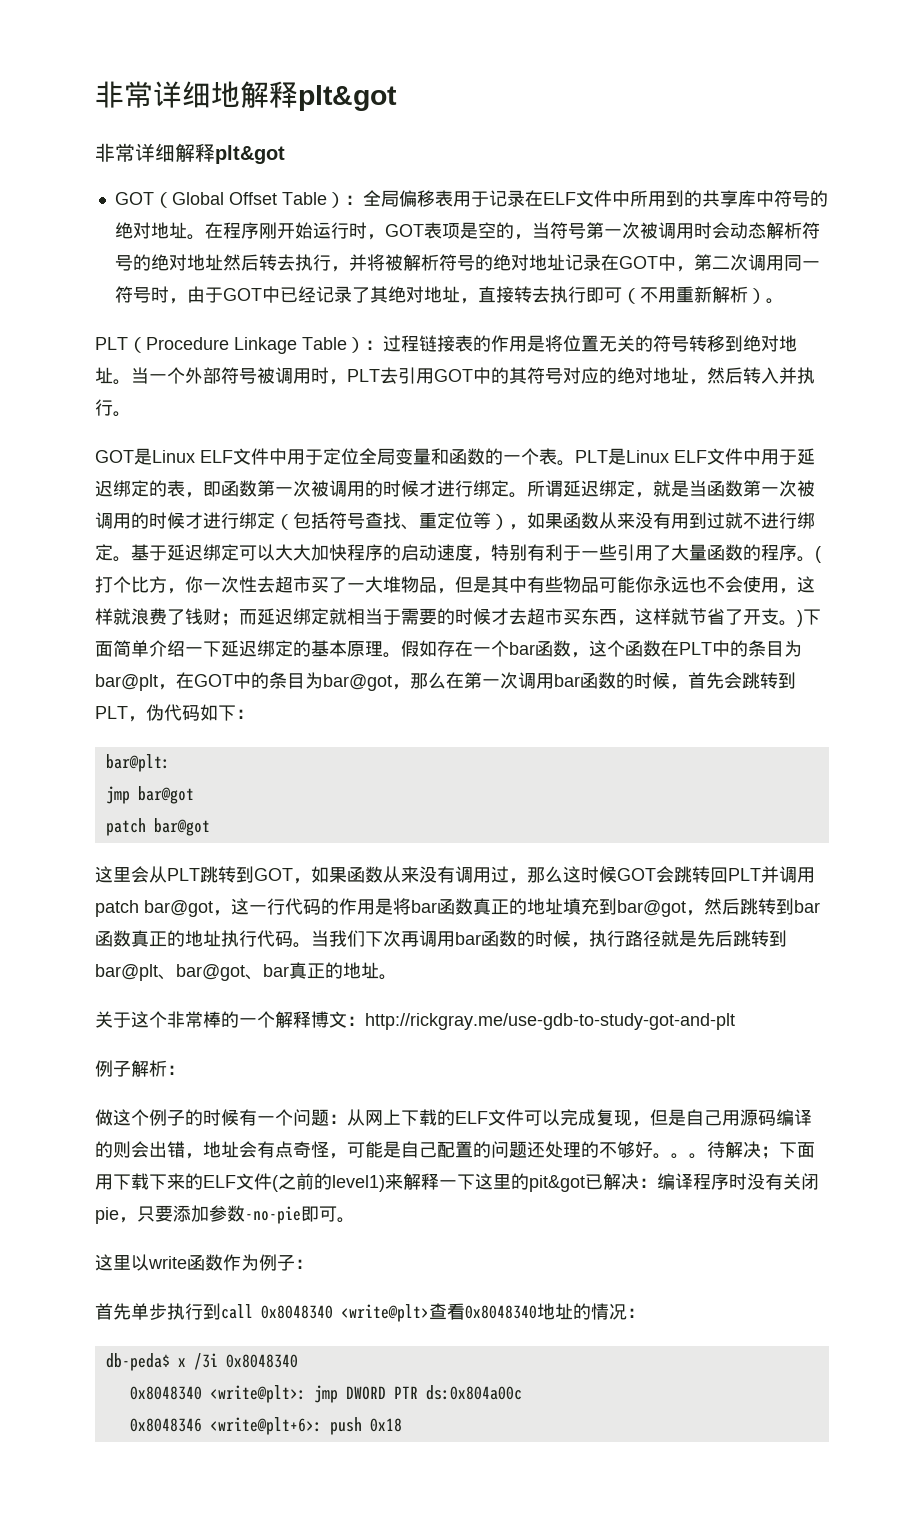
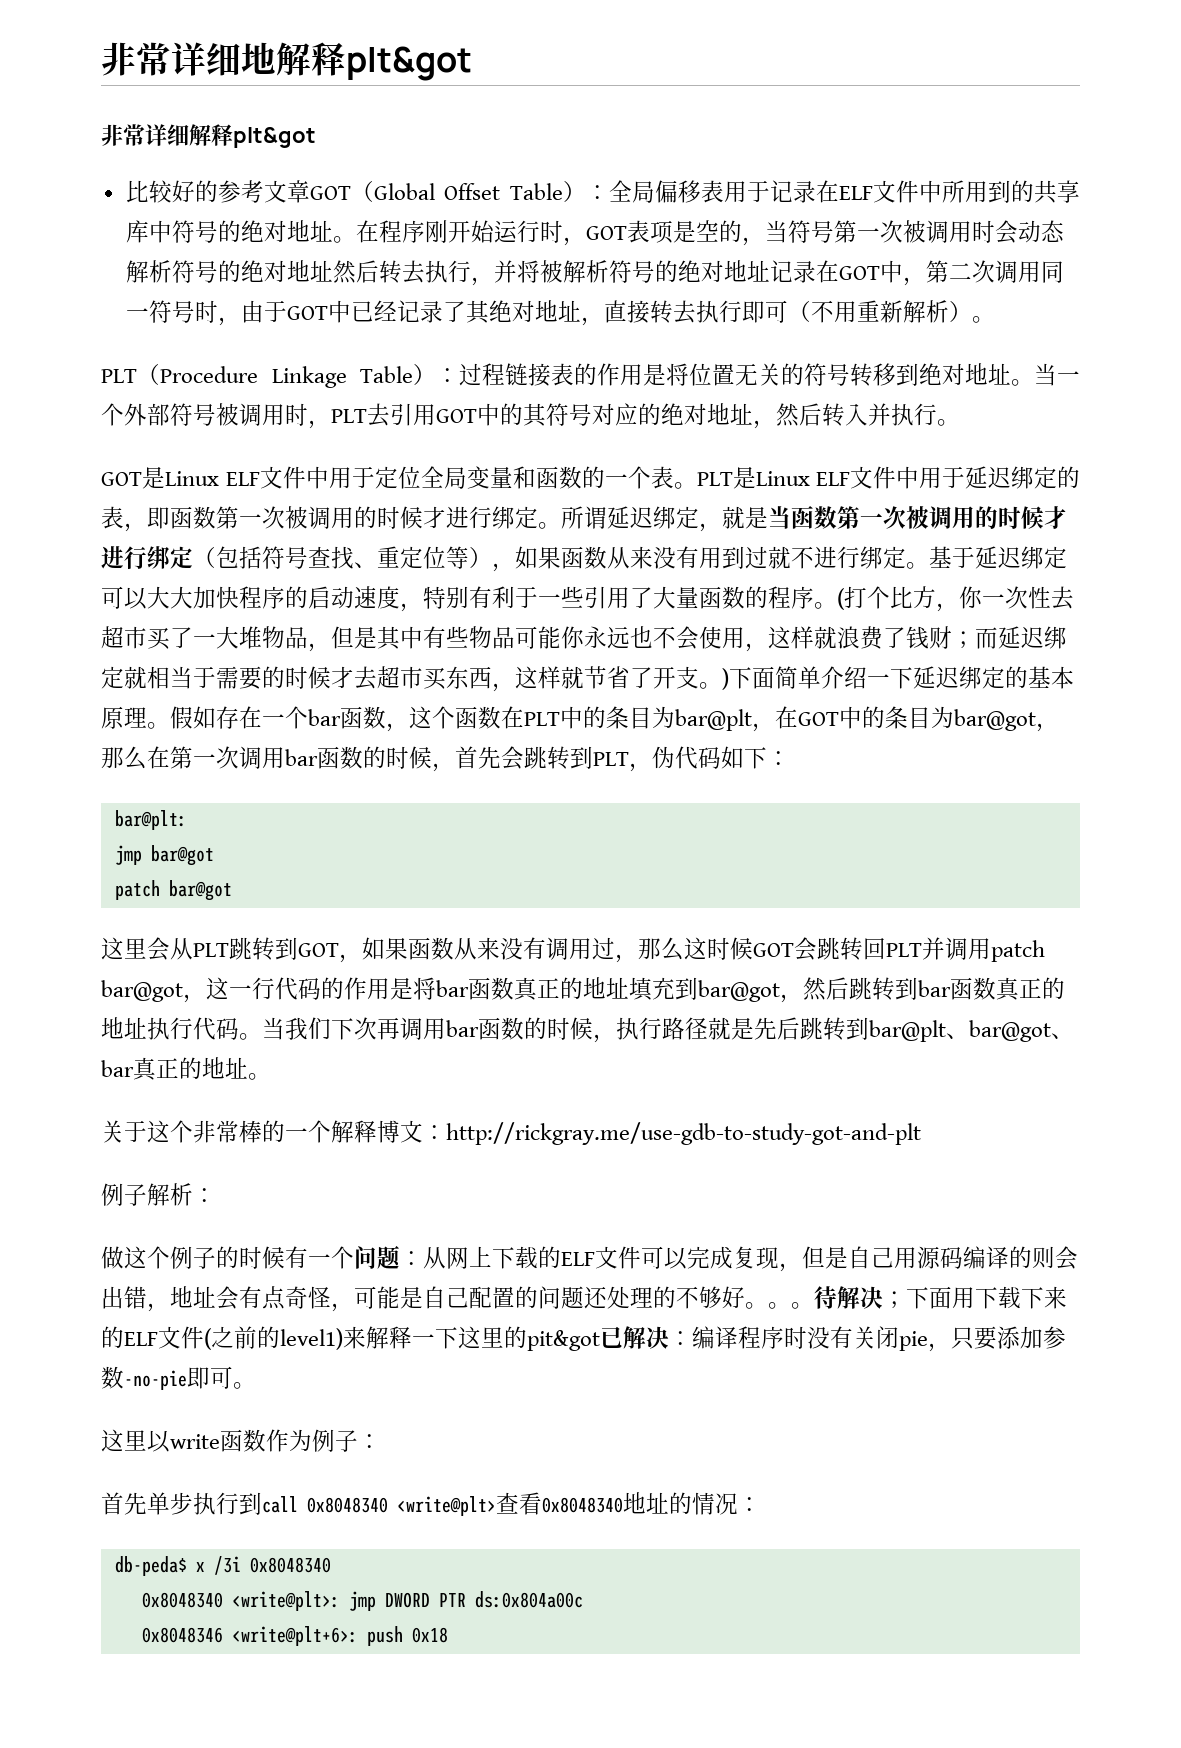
(285, 154) none -> [125,180,310,203] 比较好的参考文章

